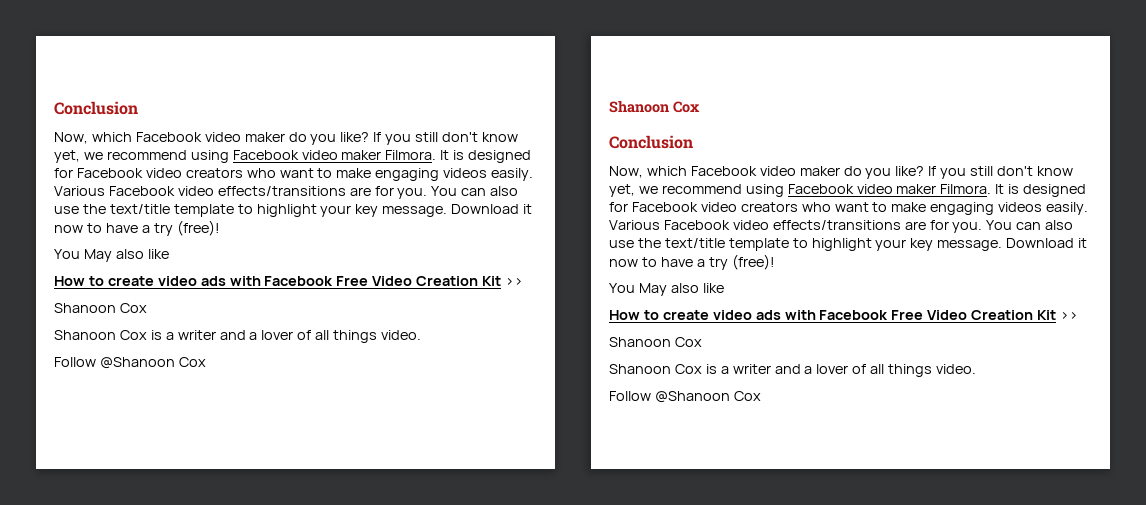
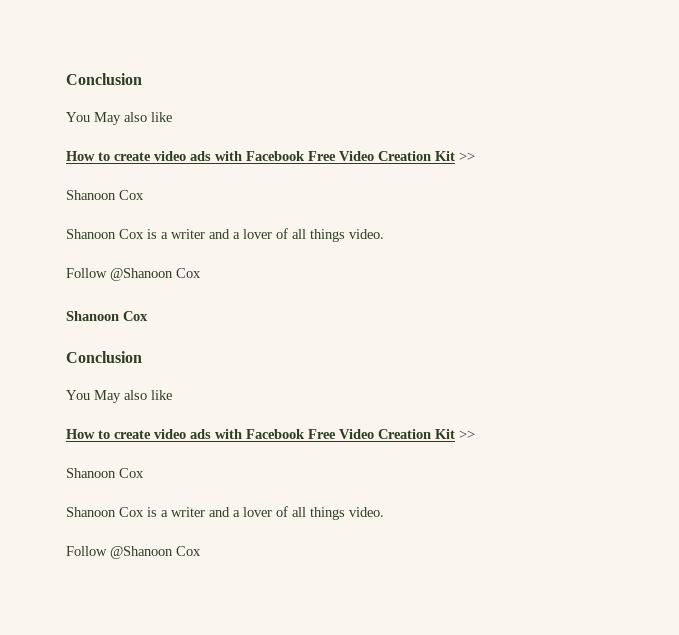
[54,101,138,115] [54,132,518,145] [54,150,532,163] [54,168,534,181] [54,186,519,199] [54,204,533,217] [54,220,220,236] Conclusion // Now, which Facebook video maker do you like? If you still don't know yet, we recommend using Facebook video maker Filmora. It is designed for Facebook video creators who want to make engaging videos easily. Various Facebook video effects/transitions are for you. You can also use the text/title template to highlight your key message. Download it now to have a try (free)! -> [66,73,142,85] Conclusion
[609,166,1073,179] [609,184,1087,197] [609,202,1089,215] [609,220,1074,233] [609,238,1088,251] [609,254,775,270] // Now, which Facebook video maker do you like? If you still don't know yet, we recommend using Facebook video maker Filmora. It is designed for Facebook video creators who want to make engaging videos easily. Various Facebook video effects/transitions are for you. You can also use the text/title template to highlight your key message. Download it now to have a try (free)! -> (142, 357) none

